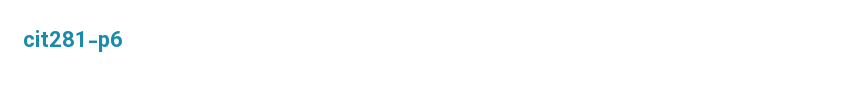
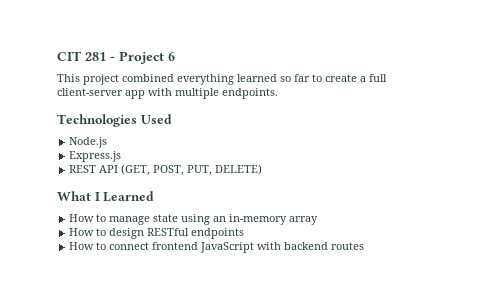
[23,30,123,52] cit281-p6 -> [57,51,175,64] [57,74,387,85] [57,88,278,99] [57,114,172,127] [69,137,108,148] [69,151,122,162] [69,164,263,176] [57,191,155,202] [69,214,319,225] [69,228,245,239] [69,242,365,253] CIT 281 - Project 6 // This project combined everything learned so far to create a full client-server app with multiple endpoints. // Technologies Used // Node.js // Express.js // REST API (GET, POST, PUT, DELETE) // What I Learned // How to manage state using an in-memory array // How to design RESTful endpoints // How to connect frontend JavaScript with backend routes

